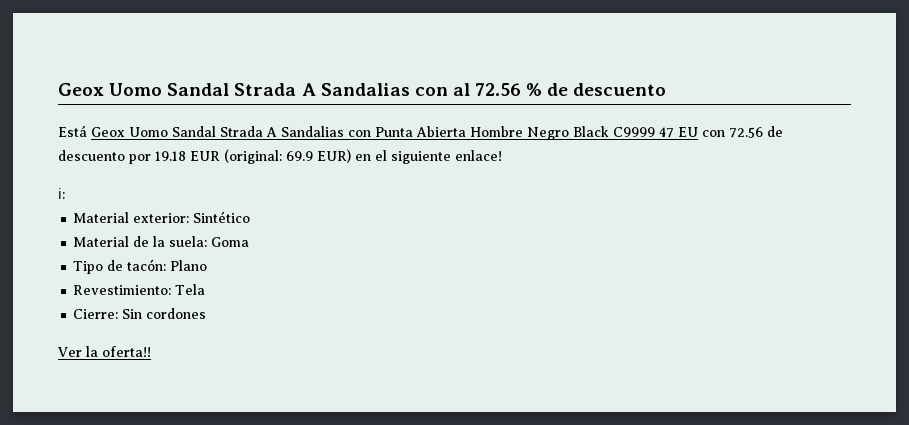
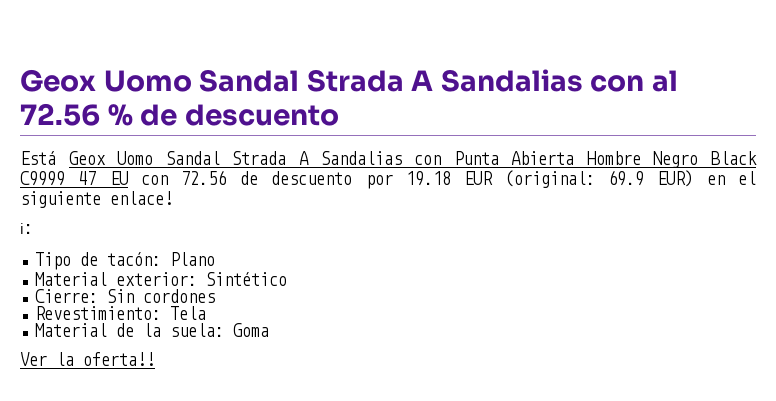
(65, 193) none -> [35,252,216,270] // Tipo de tacón: Plano
(251, 217) none -> [35,289,216,303] [35,306,207,320] // Cierre: Sin cordones // Revestimiento: Tela
[73,259,208,274] [73,284,206,295] [73,308,207,319] // Tipo de tacón: Plano // Revestimiento: Tela // Cierre: Sin cordones -> (270, 330) none

